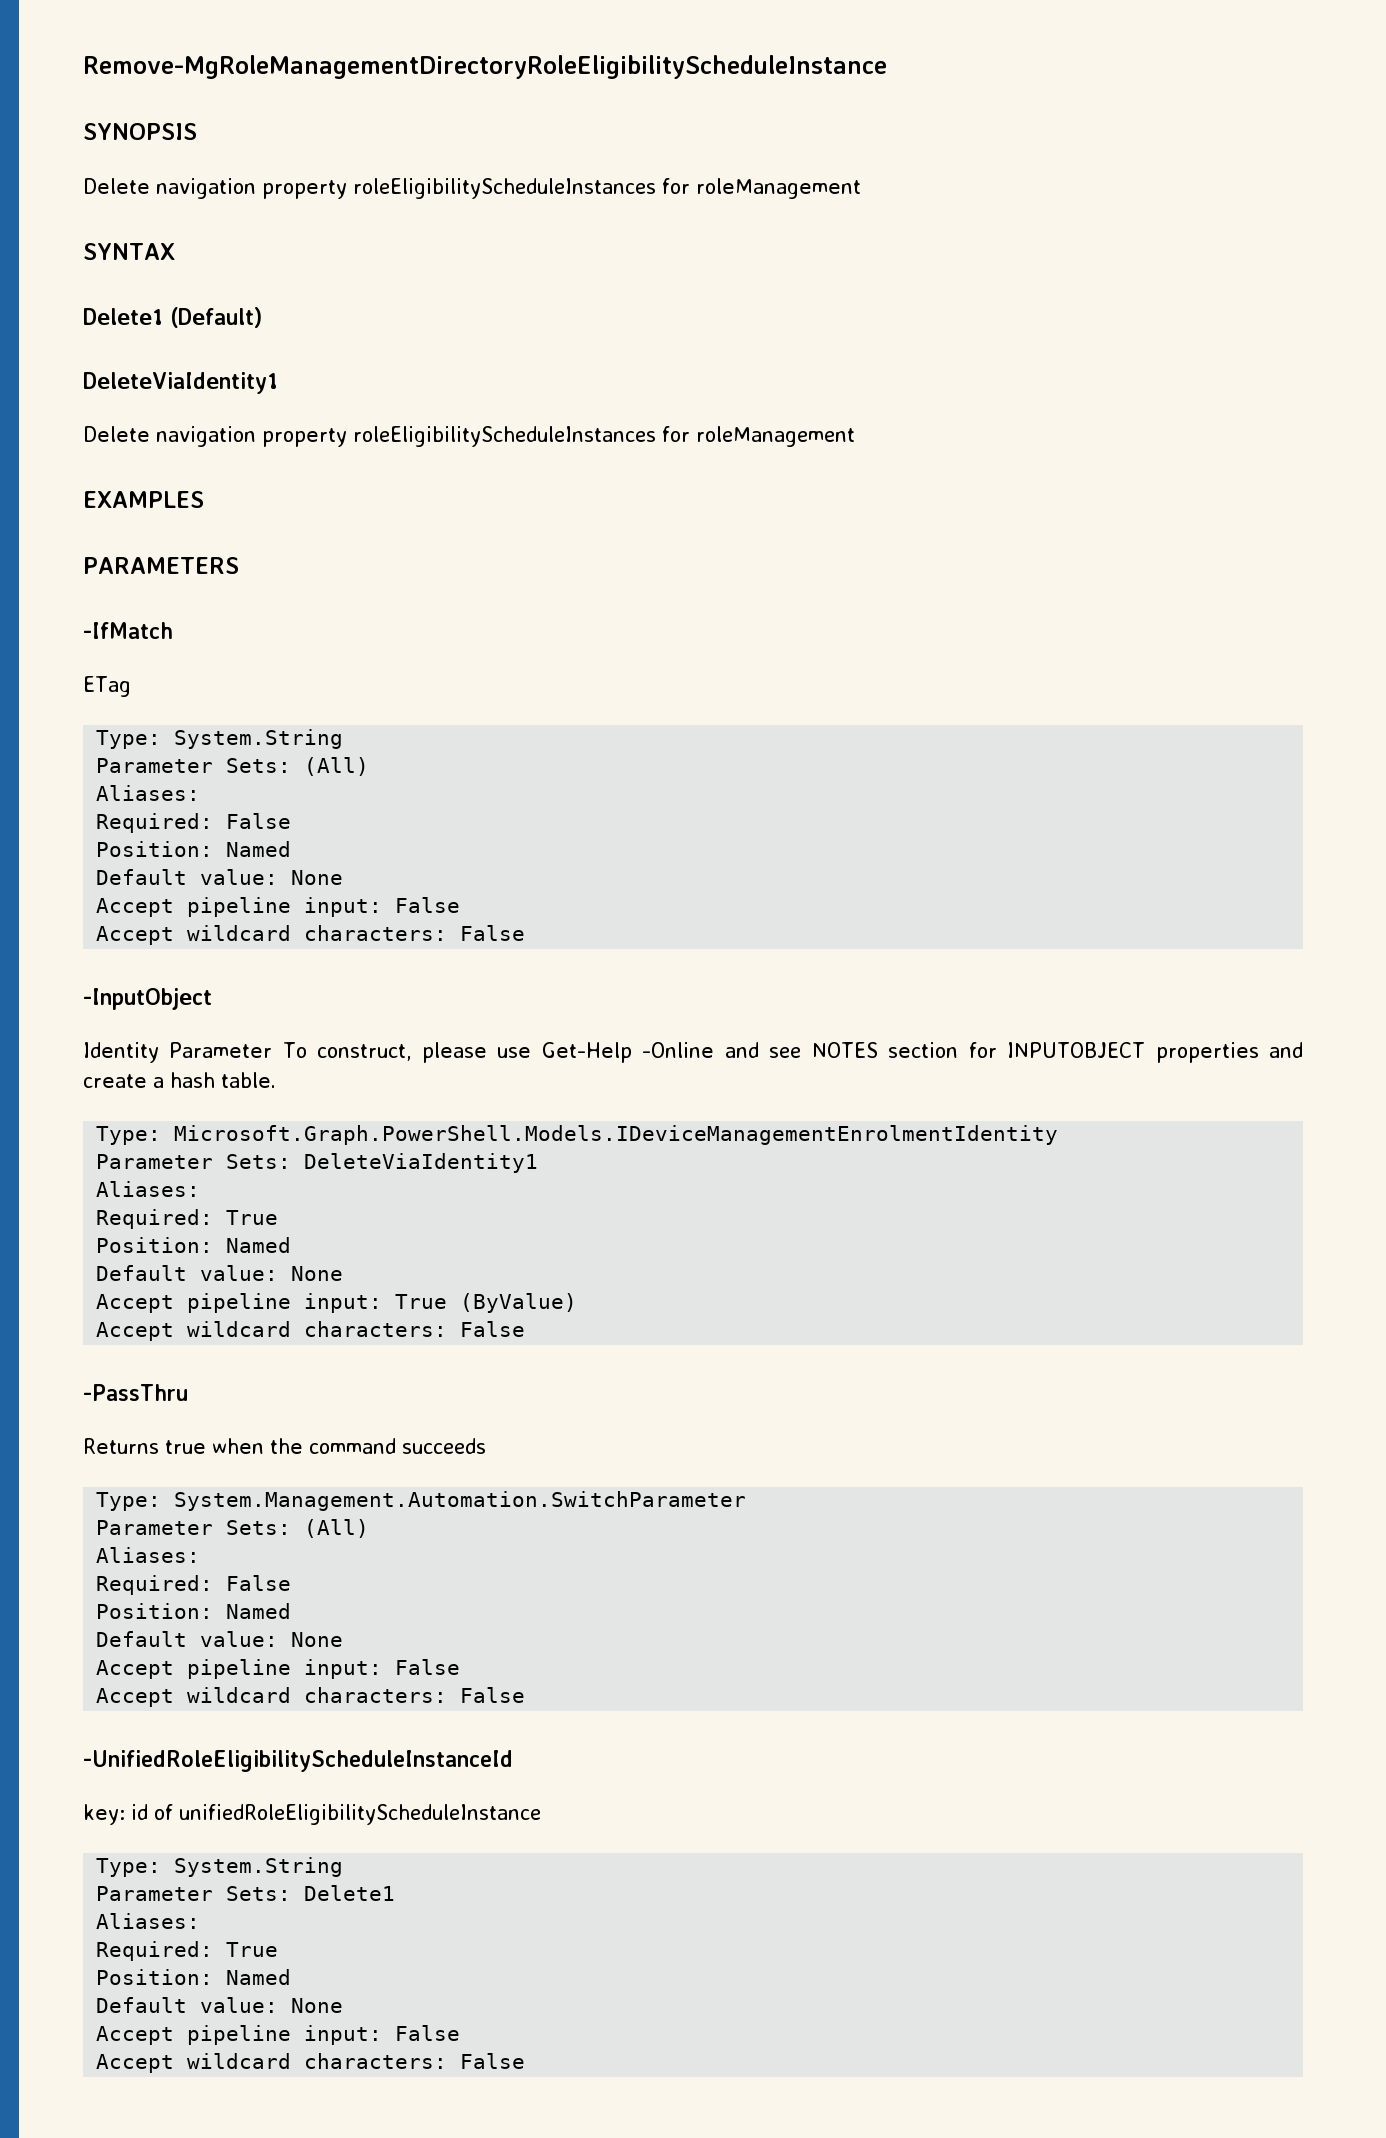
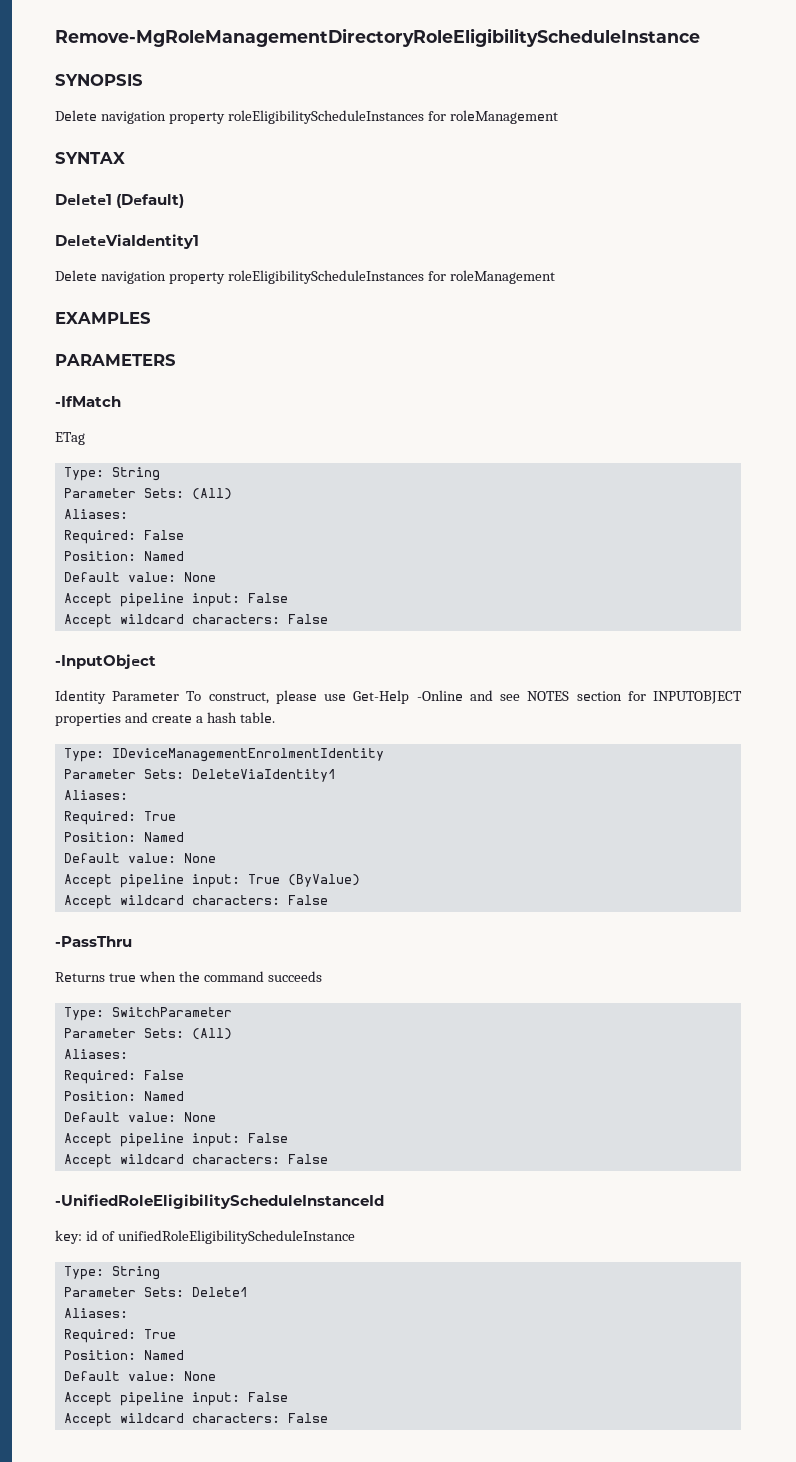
[174,729,344,749] System.String -> [111,467,160,481] String
[174,1125,1059,1145] Microsoft.Graph.PowerShell.Models.IDeviceManagementEnrolmentIdentity -> [111,748,384,762] IDeviceManagementEnrolmentIdentity
[174,1491,747,1511] System.Management.Automation.SwitchParameter -> [111,1007,232,1017] SwitchParameter
[174,1857,344,1877] System.String -> [111,1266,160,1280] String

